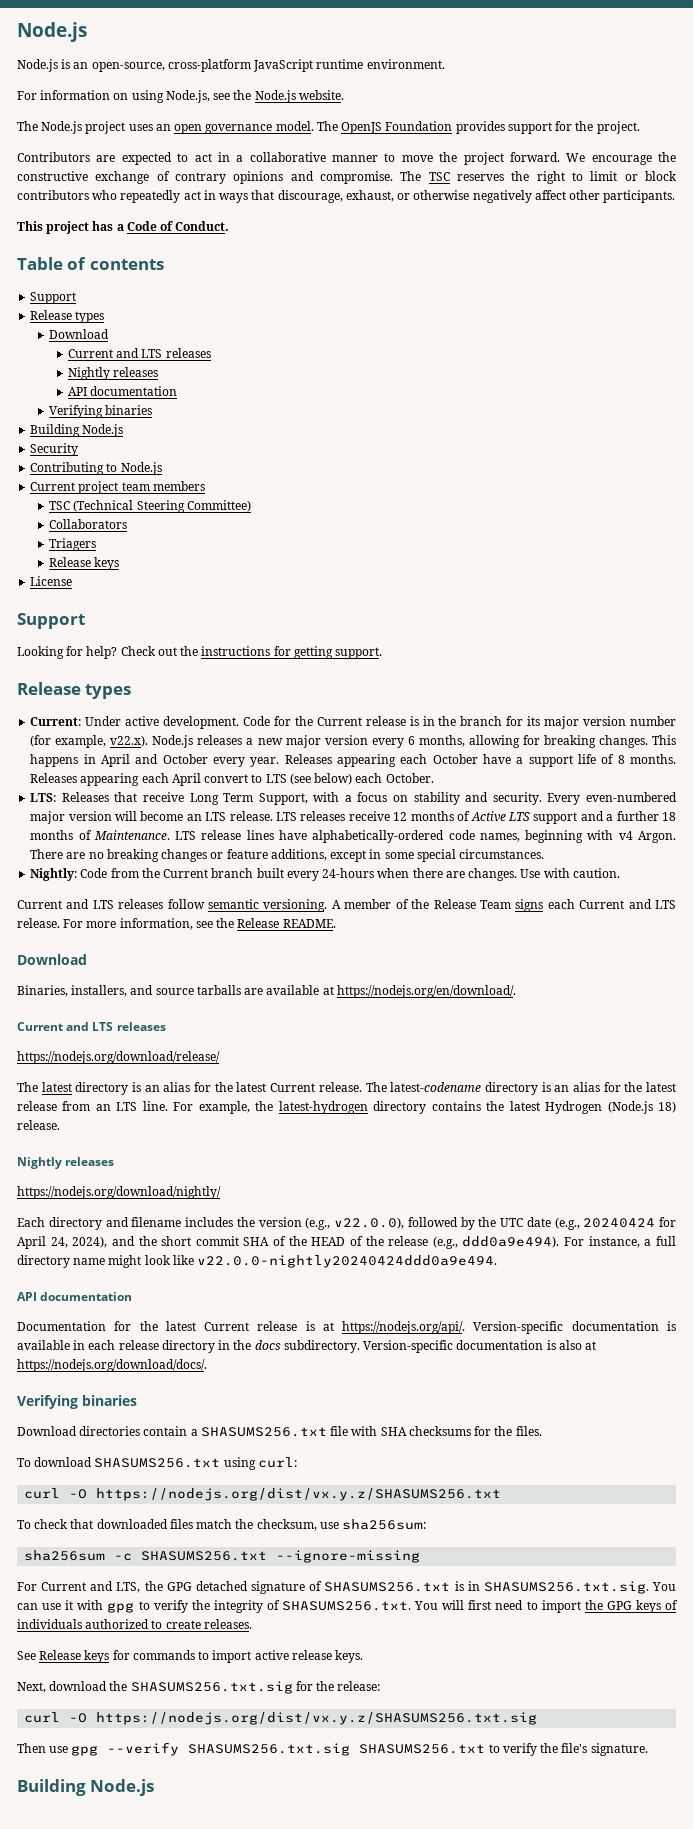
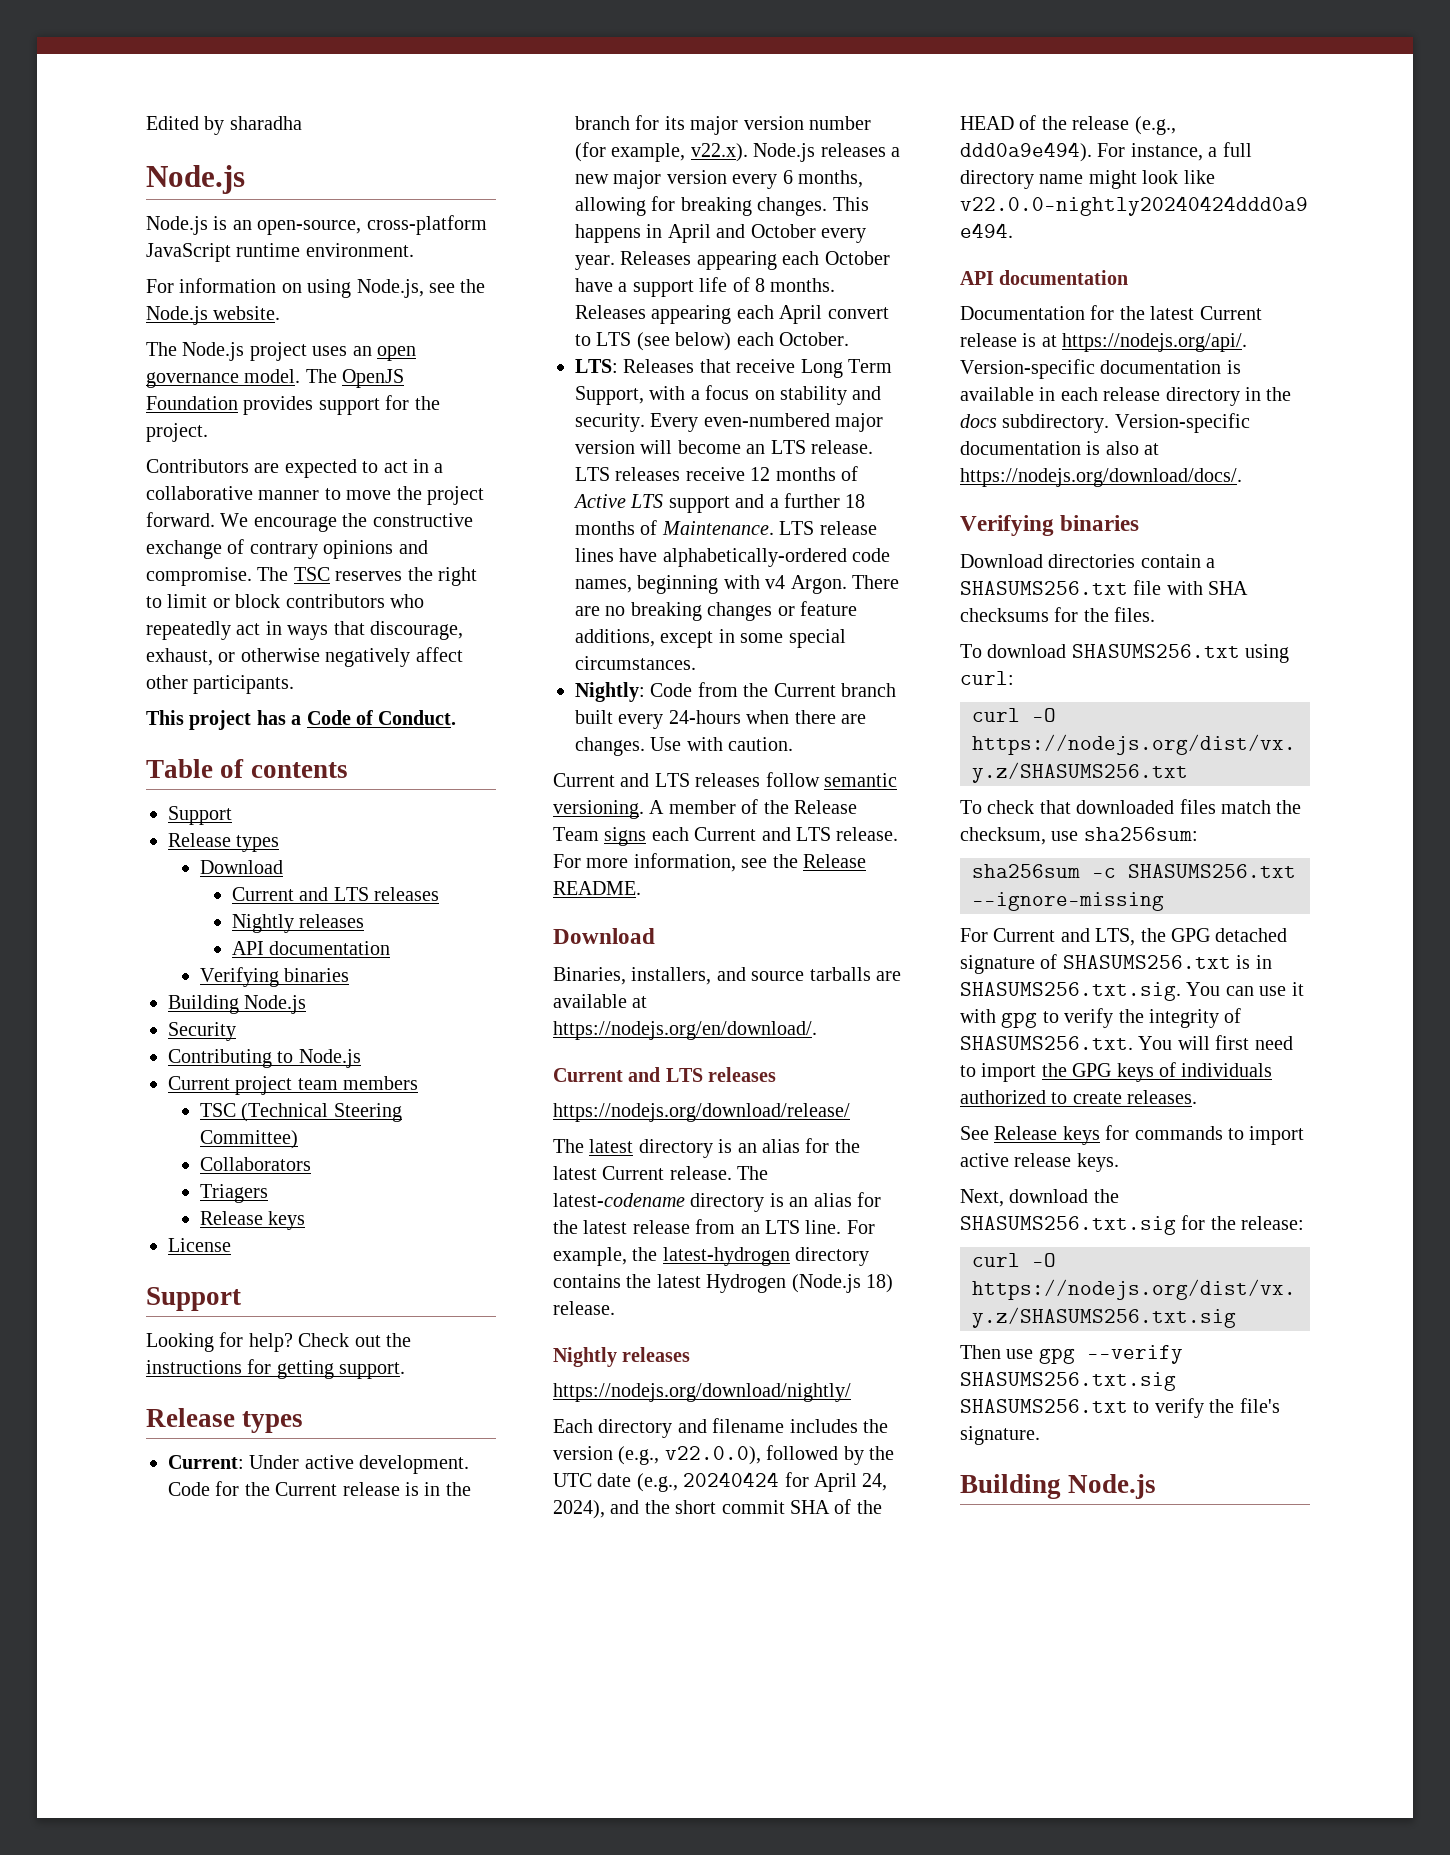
(17, 32) none -> [146,116,302,135] Edited by sharadha //

